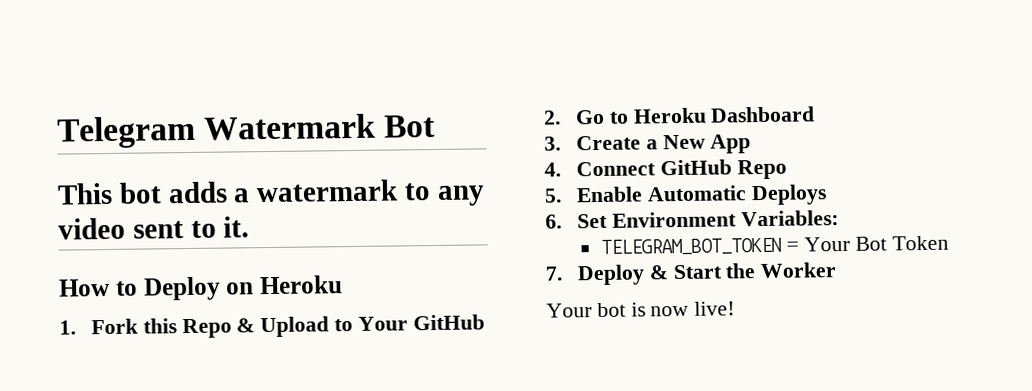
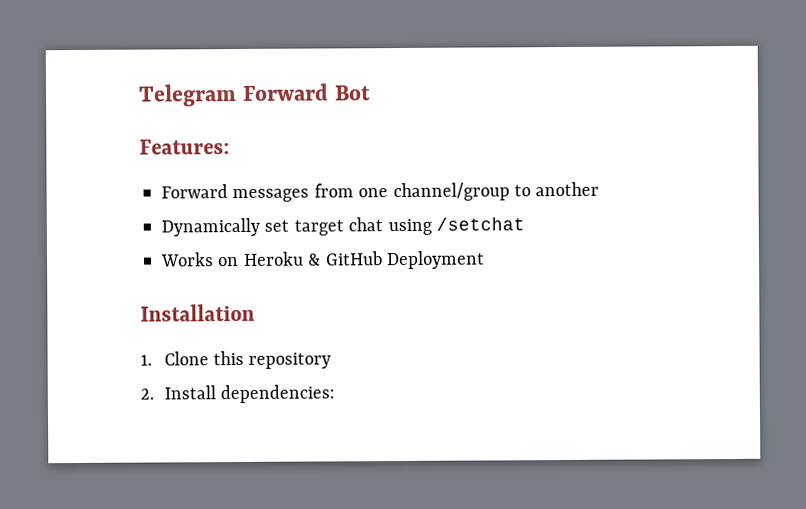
[204,113,377,141] Watermark -> [241,83,329,101] Forward
[57,179,485,206] [58,216,250,240] [58,275,343,301] [59,314,485,339] [543,106,816,125] [544,134,752,154] [544,159,787,180] [544,184,827,206] [545,210,839,229] [600,235,949,256] [545,262,838,286] [546,301,736,318] This bot adds a watermark to any video sent to it. // How to Deploy on Heroku // 1. Fork this Repo & Upload to Your GitHub // 2. Go to Heroku Dashboard // 3. Create a New App // 4. Connect GitHub Repo // 5. Enable Automatic Deploys // 6. Set Environment Variables: // TELEGRAM_BOT_TOKEN = Your Bot Token // 7. Deploy & Start the Worker // Your bot is now live! -> [139,139,230,155] [161,181,600,203] [161,217,525,237] [160,250,485,270] [140,303,255,322] [140,350,332,369] [140,384,335,404] Features: // Forward messages from one channel/group to another // Dynamically set target chat using /setchat // Works on Heroku & GitHub Deployment // Installation // 1. Clone this repository // 2. Install dependencies:

